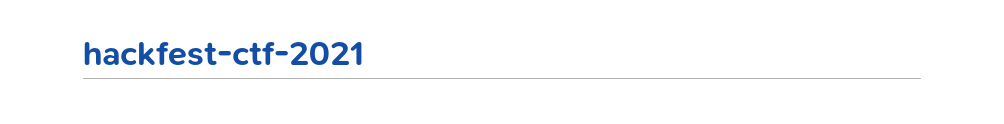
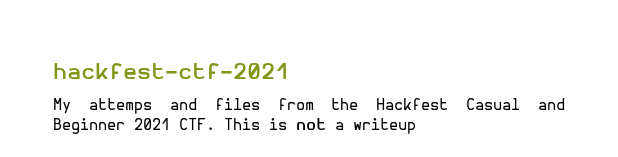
(364, 53) none -> [53,98,565,114] [53,118,416,134] // My attemps and files from the Hackfest Casual and Beginner 2021 CTF. This is not a writeup

